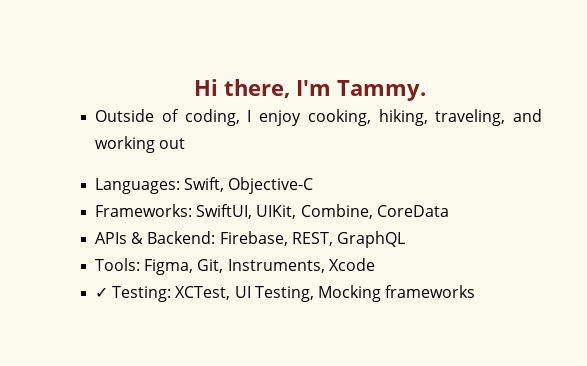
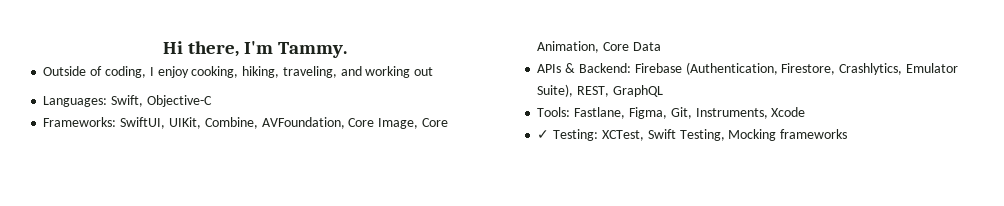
[376,205,449,217] [95,231,288,246] CoreData // APIs & Backend: Firebase, -> [261,117,448,129] [537,41,661,53] [537,62,958,75] [537,84,574,97] AVFoundation, Core Image, Core Animation, Core Data // APIs & Backend: Firebase (Authentication, Firestore, Crashlytics, Emulator Suite),
(141, 264) none -> [574,107,626,119] Fastlane,
[234,286,251,298] UI -> [647,129,676,139] Swift

